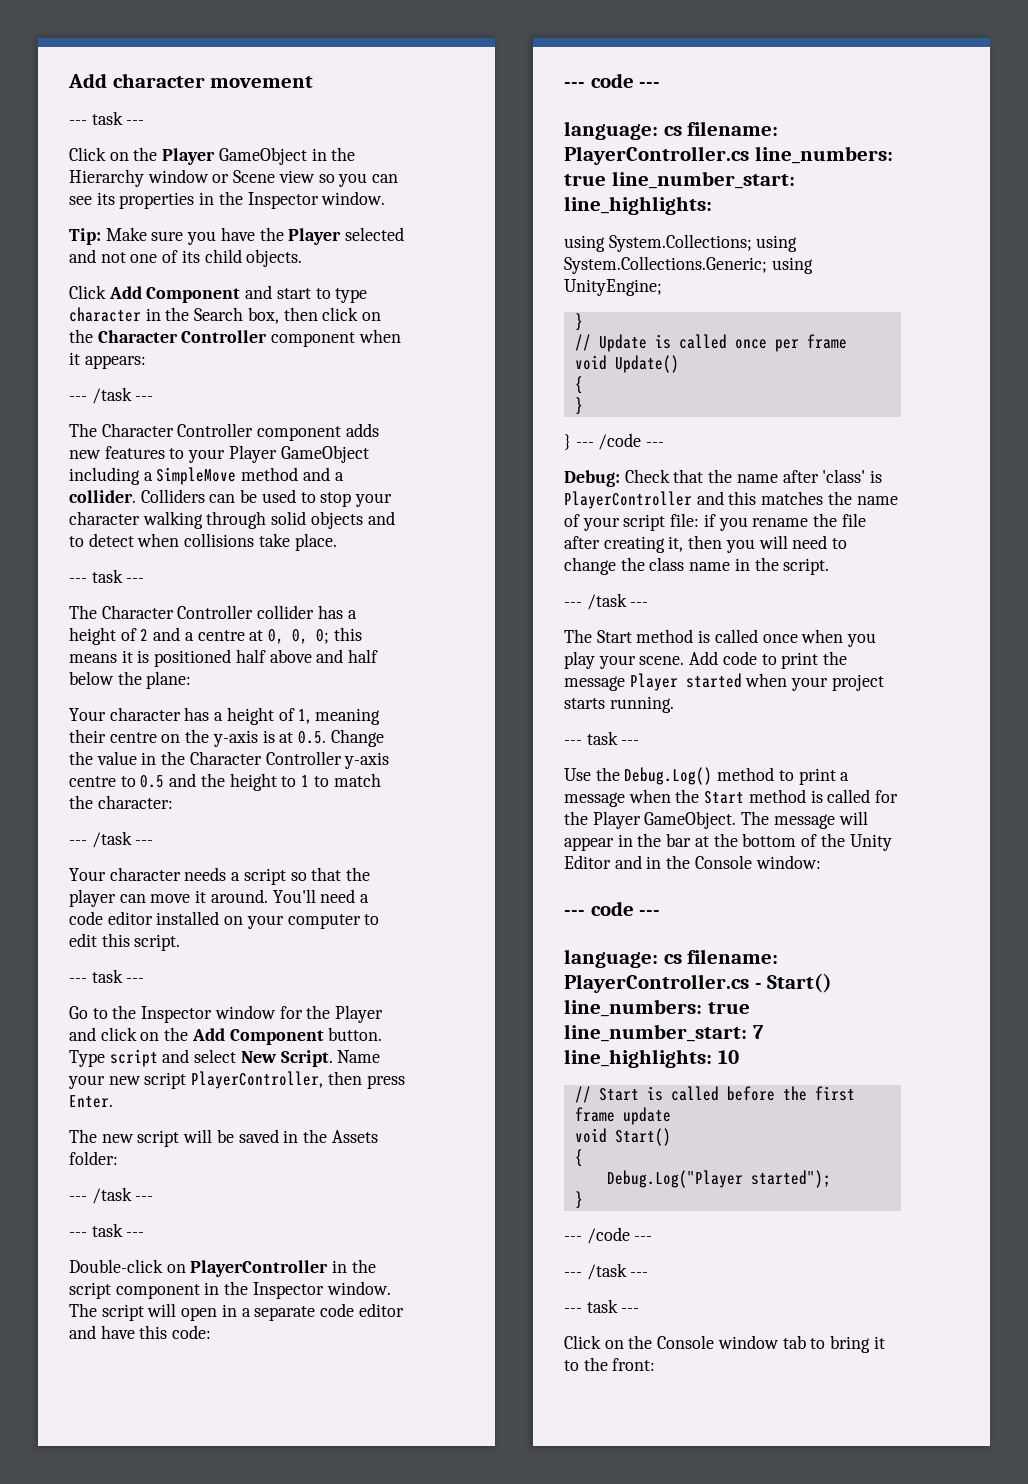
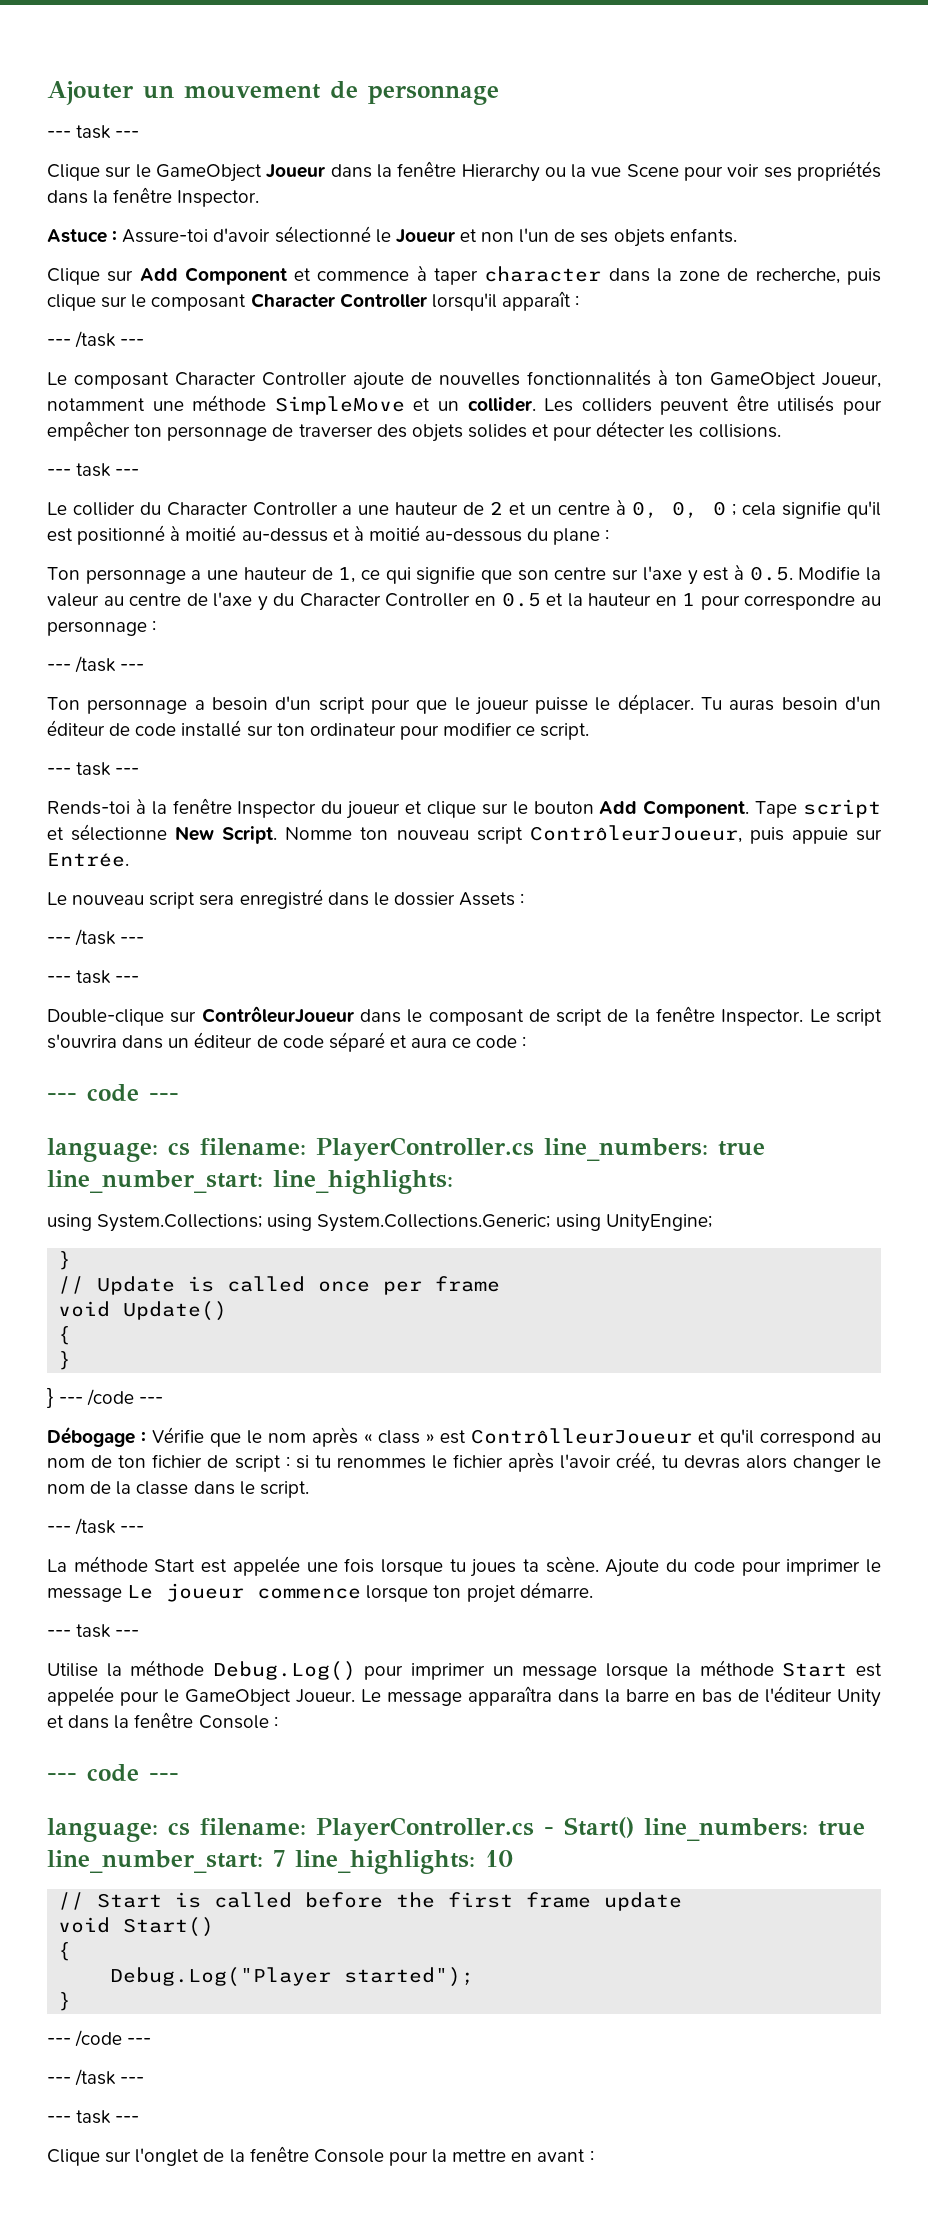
[68,73,314,88] [69,111,145,125] [69,147,356,165] [69,169,399,187] [69,191,386,209] [69,227,405,245] [69,249,303,267] [69,285,368,303] [69,307,382,324] [69,329,401,347] [69,352,146,369] [69,387,154,404] [69,423,379,441] [69,445,369,463] [69,467,344,485] [69,489,393,507] [69,511,395,529] [69,533,337,551] [69,569,145,583] [69,605,357,619] [69,627,362,645] [69,649,379,667] [69,671,192,689] [69,707,381,725] [69,729,384,747] [69,751,390,769] [69,773,381,791] [69,795,173,809] [69,831,154,848] [69,867,371,885] [69,889,370,907] [69,911,380,929] [69,933,181,951] [69,969,145,983] [69,1005,384,1023] [69,1027,383,1045] [69,1049,381,1067] [68,1071,405,1089] [69,1095,113,1108] [69,1129,378,1147] [69,1151,118,1165] [69,1187,154,1204] [69,1223,145,1237] [69,1259,376,1277] [69,1281,391,1299] [69,1303,404,1321] [69,1325,212,1339] Add character movement // --- task --- // Click on the Player GameObject in the Hierarchy window or Scene view so you can see its properties in the Inspector window. // Tip: Make sure you have the Player selected and not one of its child objects. // Click Add Component and start to type character in the Search box, then click on the Character Controller component when it appears: // --- /task --- // The Character Controller component adds new features to your Player GameObject including a SimpleMove method and a collider. Colliders can be used to stop your character walking through solid objects and to detect when collisions take place. // --- task --- // The Character Controller collider has a height of 2 and a centre at 0, 0, 0; this means it is positioned half above and half below the plane: // Your character has a height of 1, meaning their centre on the y-axis is at 0.5. Change the value in the Character Controller y-axis centre to 0.5 and the height to 1 to match the character: // --- /task --- // Your character needs a script so that the player can move it around. You'll need a code editor installed on your computer to edit this script. // --- task --- // Go to the Inspector window for the Player and click on the Add Component button. Type script and select New Script. Name your new script PlayerController, then press Enter. // The new script will be saved in the Assets folder: // --- /task --- // --- task --- // Double-click on PlayerController in the script component in the Inspector window. The script will open in a separate code editor and have this code: -> [47,81,499,105] [47,125,140,139] [47,161,881,182] [47,187,260,207] [47,226,737,247] [47,265,882,285] [47,291,580,311] [47,331,145,348] [47,369,881,390] [47,395,883,415] [47,421,781,442] [47,463,140,477] [47,499,881,519] [47,525,610,545] [47,564,882,585] [47,592,881,611] [47,620,157,636] [47,656,145,673] [47,694,881,715] [47,720,590,740] [47,762,140,776] [47,798,881,819] [47,824,883,844] [47,853,129,867] [47,889,525,909] [47,929,145,946] [47,970,140,984] [47,1006,882,1026] [47,1032,527,1052] Ajouter un mouvement de personnage // --- task --- // Clique sur le GameObject Joueur dans la fenêtre Hierarchy ou la vue Scene pour voir ses propriétés dans la fenêtre Inspector. // Astuce : Assure-toi d'avoir sélectionné le Joueur et non l'un de ses objets enfants. // Clique sur Add Component et commence à taper character dans la zone de recherche, puis clique sur le composant Character Controller lorsqu'il apparaît : // --- /task --- // Le composant Character Controller ajoute de nouvelles fonctionnalités à ton GameObject Joueur, notamment une méthode SimpleMove et un collider. Les colliders peuvent être utilisés pour empêcher ton personnage de traverser des objets solides et pour détecter les collisions. // --- task --- // Le collider du Character Controller a une hauteur de 2 et un centre à 0, 0, 0 ; cela signifie qu'il est positionné à moitié au-dessus et à moitié au-dessous du plane : // Ton personnage a une hauteur de 1, ce qui signifie que son centre sur l'axe y est à 0.5. Modifie la valeur au centre de l'axe y du Character Controller en 0.5 et la hauteur en 1 pour correspondre au personnage : // --- /task --- // Ton personnage a besoin d'un script pour que le joueur puisse le déplacer. Tu auras besoin d'un éditeur de code installé sur ton ordinateur pour modifier ce script. // --- task --- // Rends-toi à la fenêtre Inspector du joueur et clique sur le bouton Add Component. Tape script et sélectionne New Script. Nomme ton nouveau script ContrôleurJoueur, puis appuie sur Entrée. // Le nouveau script sera enregistré dans le dossier Assets : // --- /task --- // --- task --- // Double-clique sur ContrôleurJoueur dans le composant de script de la fenêtre Inspector. Le script s'ouvrira dans un éditeur de code séparé et aura ce code :
[564,469,883,487] [564,491,898,509] [564,513,866,531] [564,535,848,553] [564,557,830,575] [564,593,649,610] [564,629,877,647] [564,651,848,669] [564,673,884,691] [564,696,674,713] [564,731,640,745] [564,767,850,785] [564,789,899,807] [564,811,868,829] [564,833,892,851] [564,855,821,869] Debug: Check that the name after 'class' is PlayerController and this matches the name of your script file: if you rename the file after creating it, then you will need to change the class name in the script. // --- /task --- // The Start method is called once when you play your scene. Add code to print the message Player started when your project starts running. // --- task --- // Use the Debug.Log() method to print a message when the Start method is called for the Player GameObject. The message will appear in the bar at the bottom of the Unity Editor and in the Console window: -> [47,1426,881,1447] [47,1452,881,1472] [47,1481,309,1498] [47,1518,145,1535] [47,1556,882,1577] [47,1582,593,1603] [47,1624,140,1638] [47,1660,883,1681] [47,1686,881,1707] [47,1712,278,1729] Débogage : Vérifie que le nom après « class » est ContrôlleurJoueur et qu'il correspond au nom de ton fichier de script : si tu renommes le fichier après l'avoir créé, tu devras alors changer le nom de la classe dans le script. // --- /task --- // La méthode Start est appelée une fois lorsque tu joues ta scène. Ajoute du code pour imprimer le message Le joueur commence lorsque ton projet démarre. // --- task --- // Utilise la méthode Debug.Log() pour imprimer un message lorsque la méthode Start est appelée pour le GameObject Joueur. Le message apparaîtra dans la barre en bas de l'éditeur Unity et dans la fenêtre Console :
[564,1335,885,1353] [564,1357,656,1371] Click on the Console window tab to bring it to the front: -> [47,2146,594,2166] Clique sur l'onglet de la fenêtre Console pour la mettre en avant :

